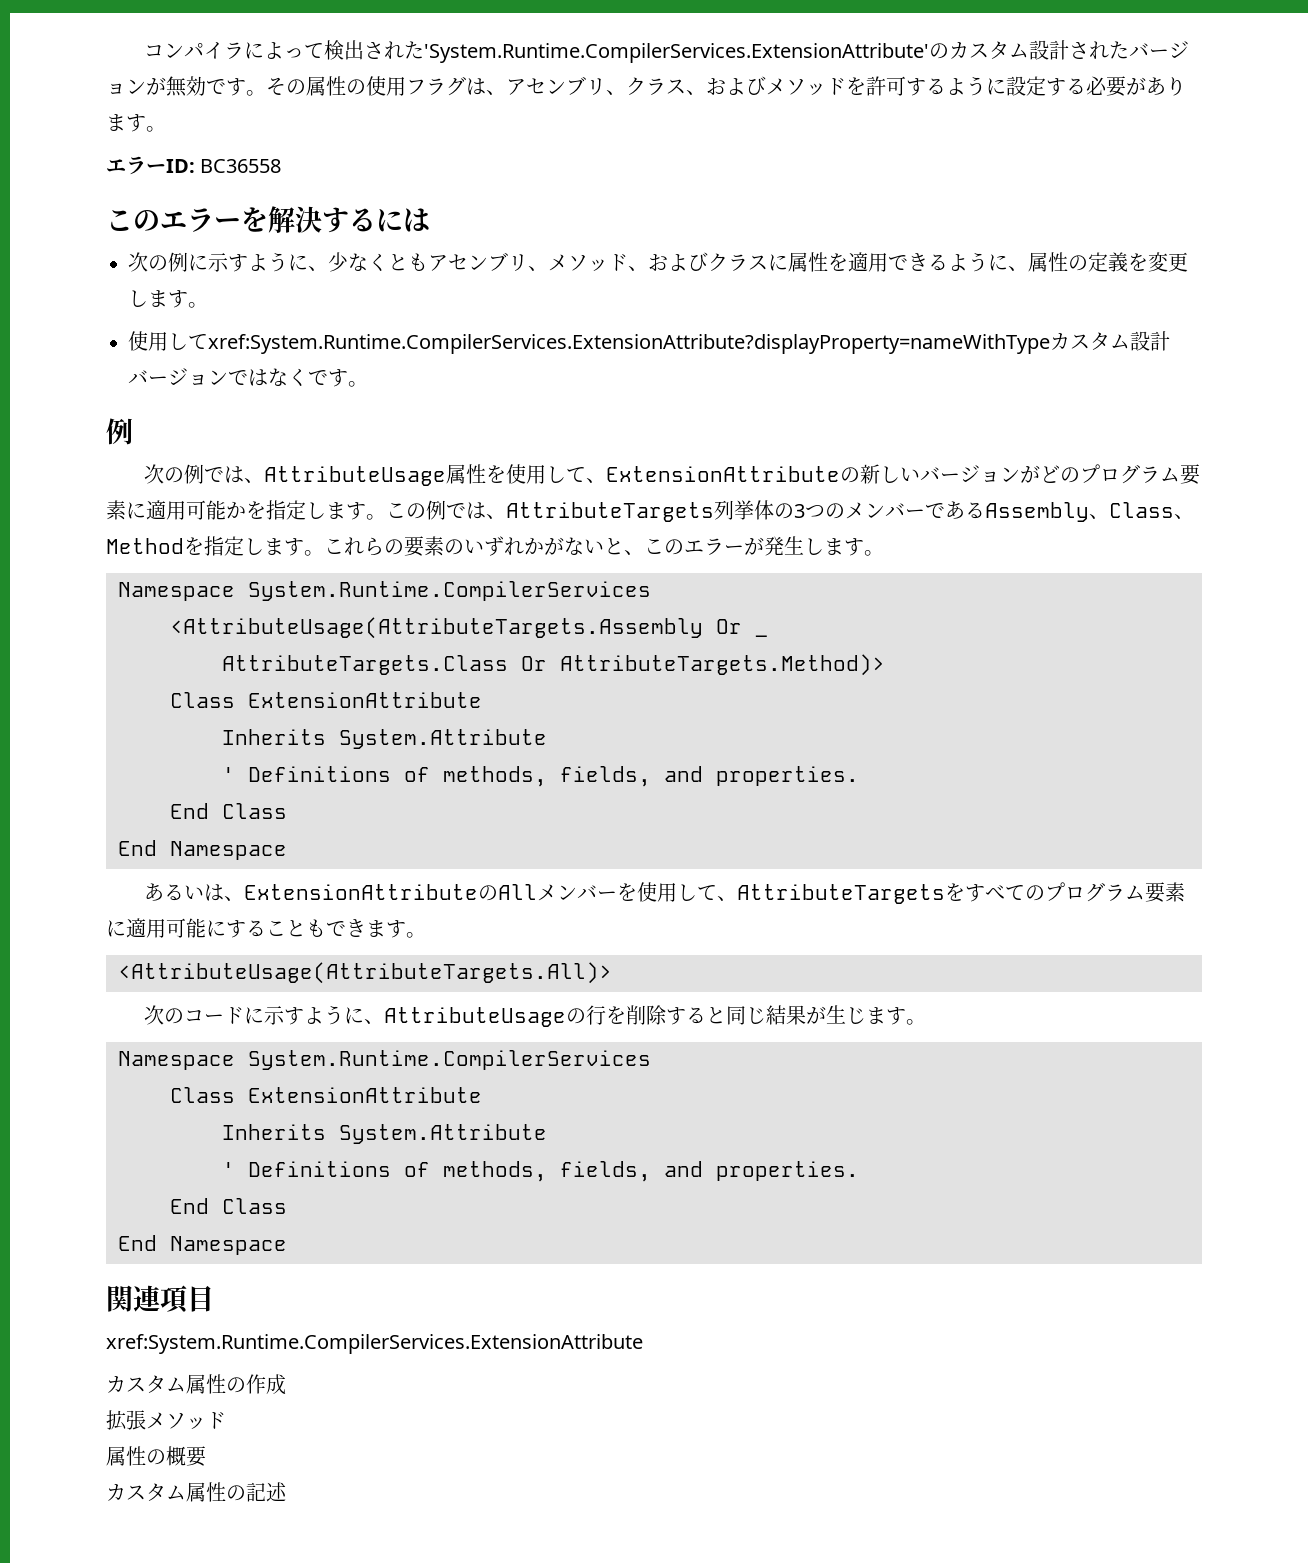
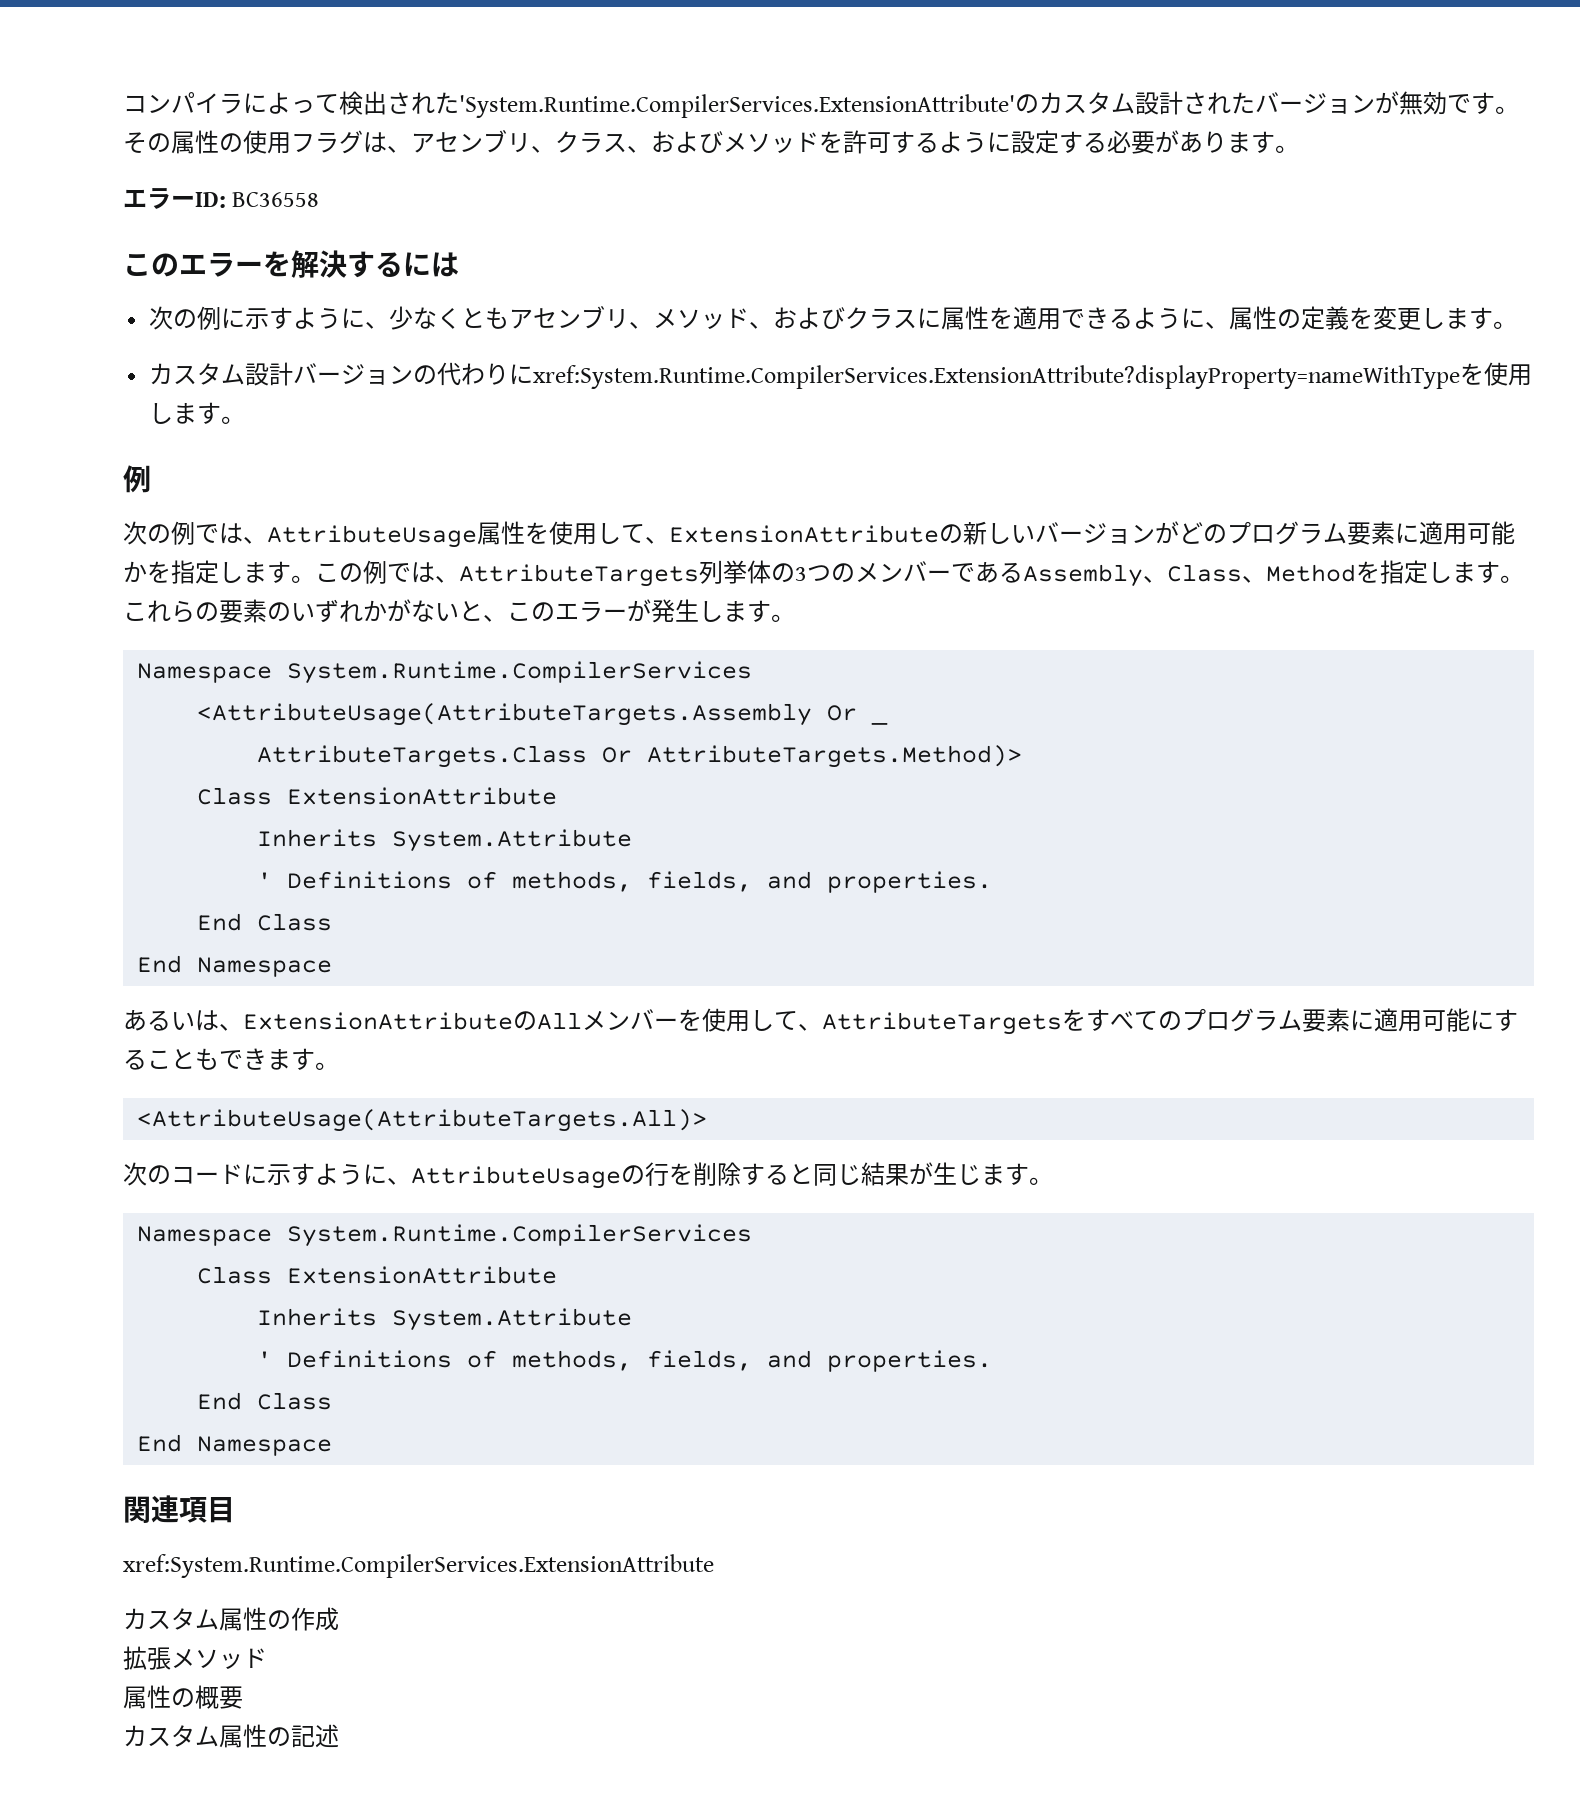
[128,331,1050,354] 使用してxref:System.Runtime.CompilerServices.ExtensionAttribute?displayProperty=nameWithType -> (1518, 325) none
[228,368,328,386] ではなくで -> [413,362,1533,389] [149,403,198,424] の代わりにxref:System.Runtime.CompilerServices.ExtensionAttribute?displayProperty=nameWithTypeを使用しま

